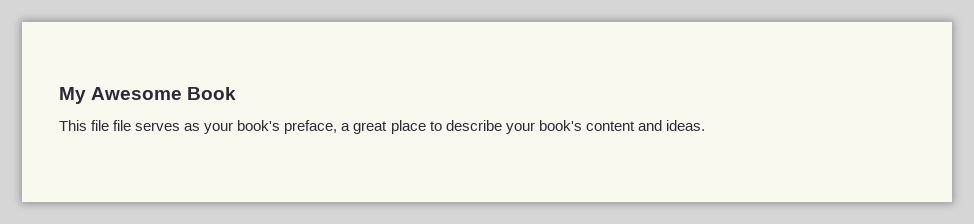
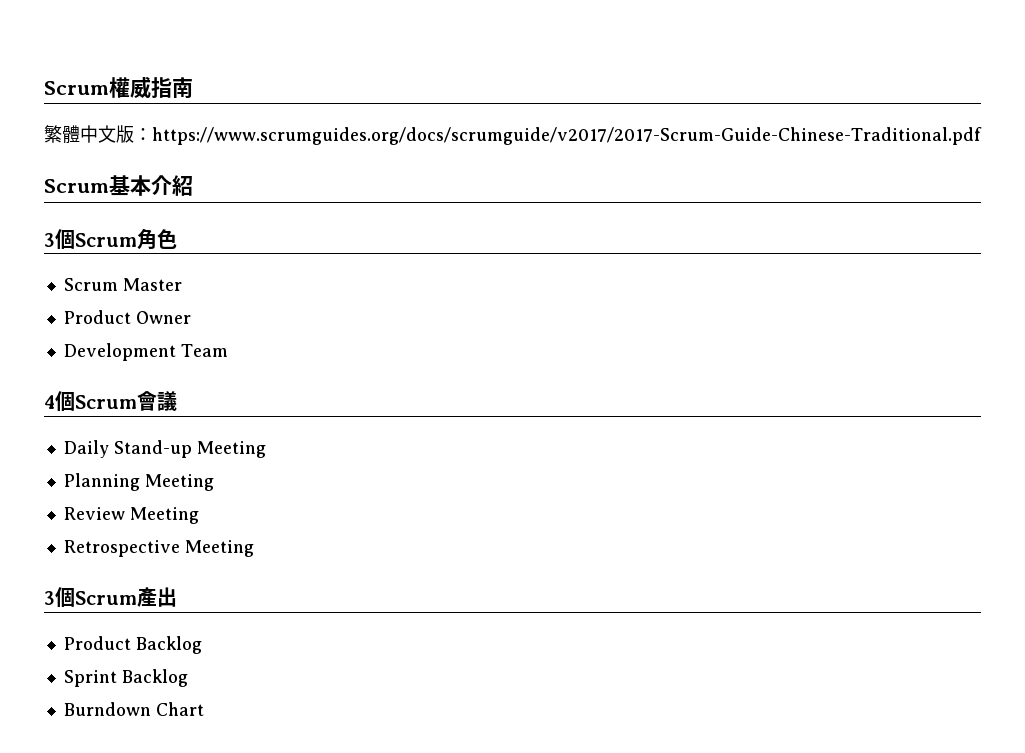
[59,87,237,104] [59,120,705,134] My Awesome Book // This file file serves as your book's preface, a great place to describe your book's content and ideas. -> [44,76,193,98] [44,125,982,145] [44,175,193,196] [44,228,177,250] [63,278,182,291] [63,310,191,324] [63,343,228,361] [44,391,177,412] [63,440,266,458] [63,473,214,491] [63,507,199,524] [63,540,254,557] [44,587,177,608] [63,636,202,654] [63,669,188,687] [63,702,204,716] Scrum權威指南 // 繁體中文版：https://www.scrumguides.org/docs/scrumguide/v2017/2017-Scrum-Guide-Chinese-Traditional.pdf // Scrum基本介紹 // 3個Scrum角色 // Scrum Master // Product Owner // Development Team // 4個Scrum會議 // Daily Stand-up Meeting // Planning Meeting // Review Meeting // Retrospective Meeting // 3個Scrum產出 // Product Backlog // Sprint Backlog // Burndown Chart

